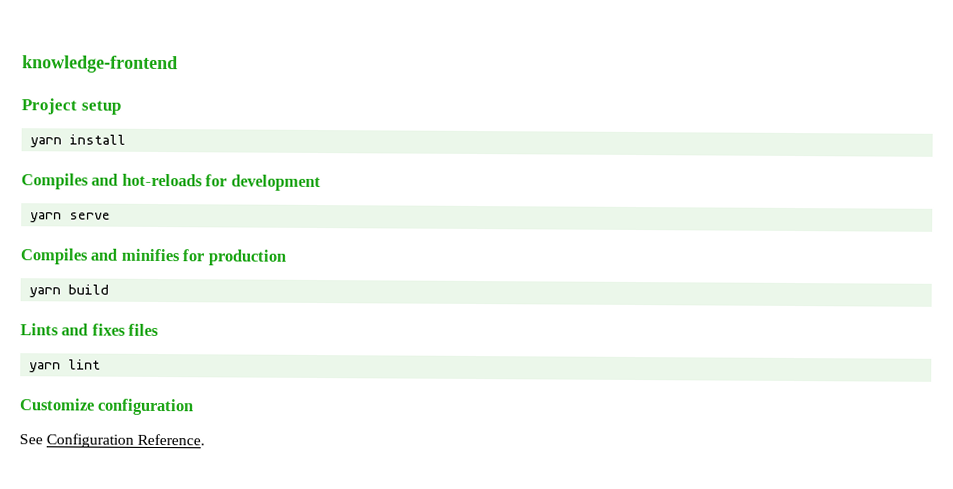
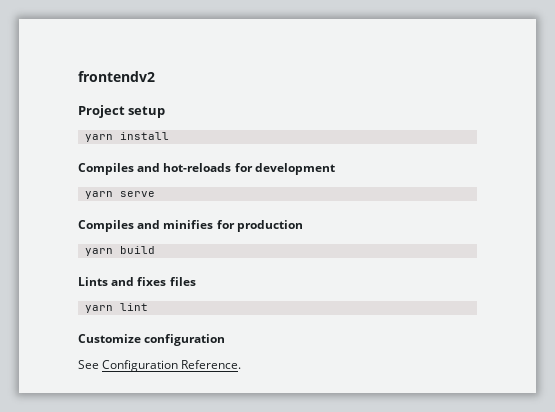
[22,55,178,74] knowledge-frontend -> [78,71,155,82] frontendv2

